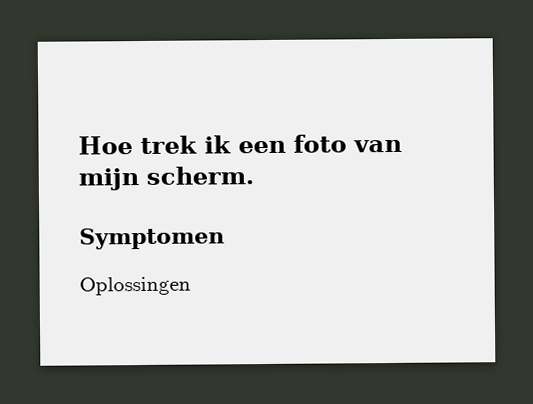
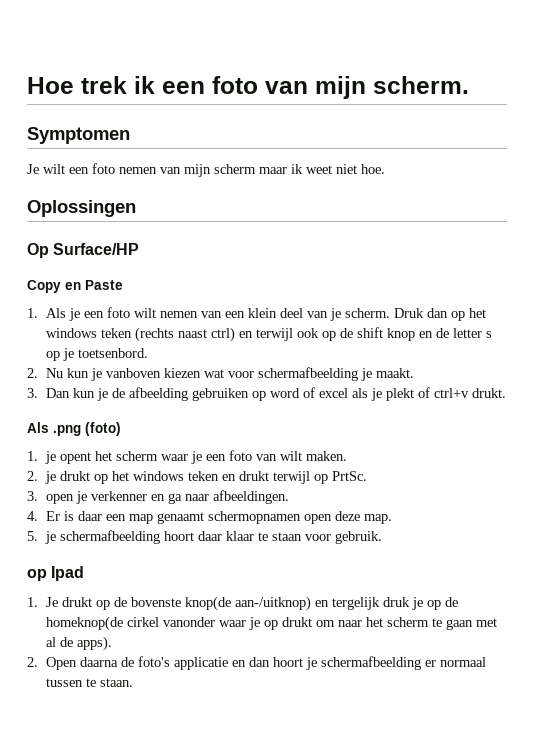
[79,276,191,296] Oplossingen -> [27,163,385,177] [27,200,136,217] [27,243,140,258] [27,280,123,293] [27,307,486,321] [45,327,492,342] [45,348,148,361] [27,367,414,381] [27,387,506,401] [27,422,121,436] [27,450,347,464] [27,471,367,484] [27,490,289,504] [27,511,392,524] [27,530,382,544] [27,566,85,581] [27,596,458,611] [45,616,497,631] [45,636,112,651] [27,656,486,670] [45,678,133,687] Je wilt een foto nemen van mijn scherm maar ik weet niet hoe. // Oplossingen // Op Surface/HP // Copy en Paste // 1. Als je een foto wilt nemen van een klein deel van je scherm. Druk dan op het windows teken (rechts naast ctrl) en terwijl ook op de shift knop en de letter s op je toetsenbord. // 2. Nu kun je vanboven kiezen wat voor schermafbeelding je maakt. // 3. Dan kun je de afbeelding gebruiken op word of excel als je plekt of ctrl+v drukt. // Als .png (foto) // 1. je opent het scherm waar je een foto van wilt maken. // 2. je drukt op het windows teken en drukt terwijl op PrtSc. // 3. open je verkenner en ga naar afbeeldingen. // 4. Er is daar een map genaamt schermopnamen open deze map. // 5. je schermafbeelding hoort daar klaar te staan voor gebruik. // op Ipad // 1. Je drukt op de bovenste knop(de aan-/uitknop) en tergelijk druk je op de homeknop(de cirkel vanonder waar je op drukt om naar het scherm te gaan met al de apps). // 2. Open daarna de foto's applicatie en dan hoort je schermafbeelding er normaal tussen te staan.

